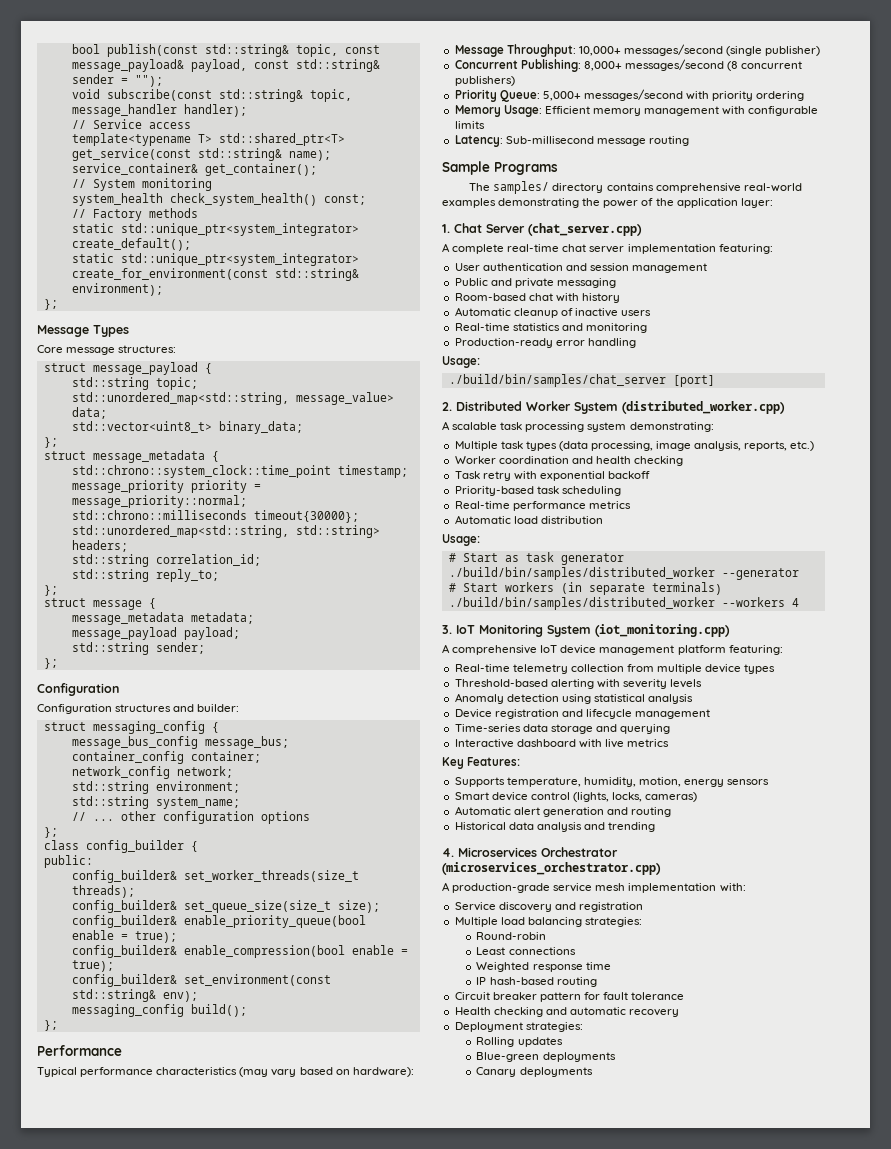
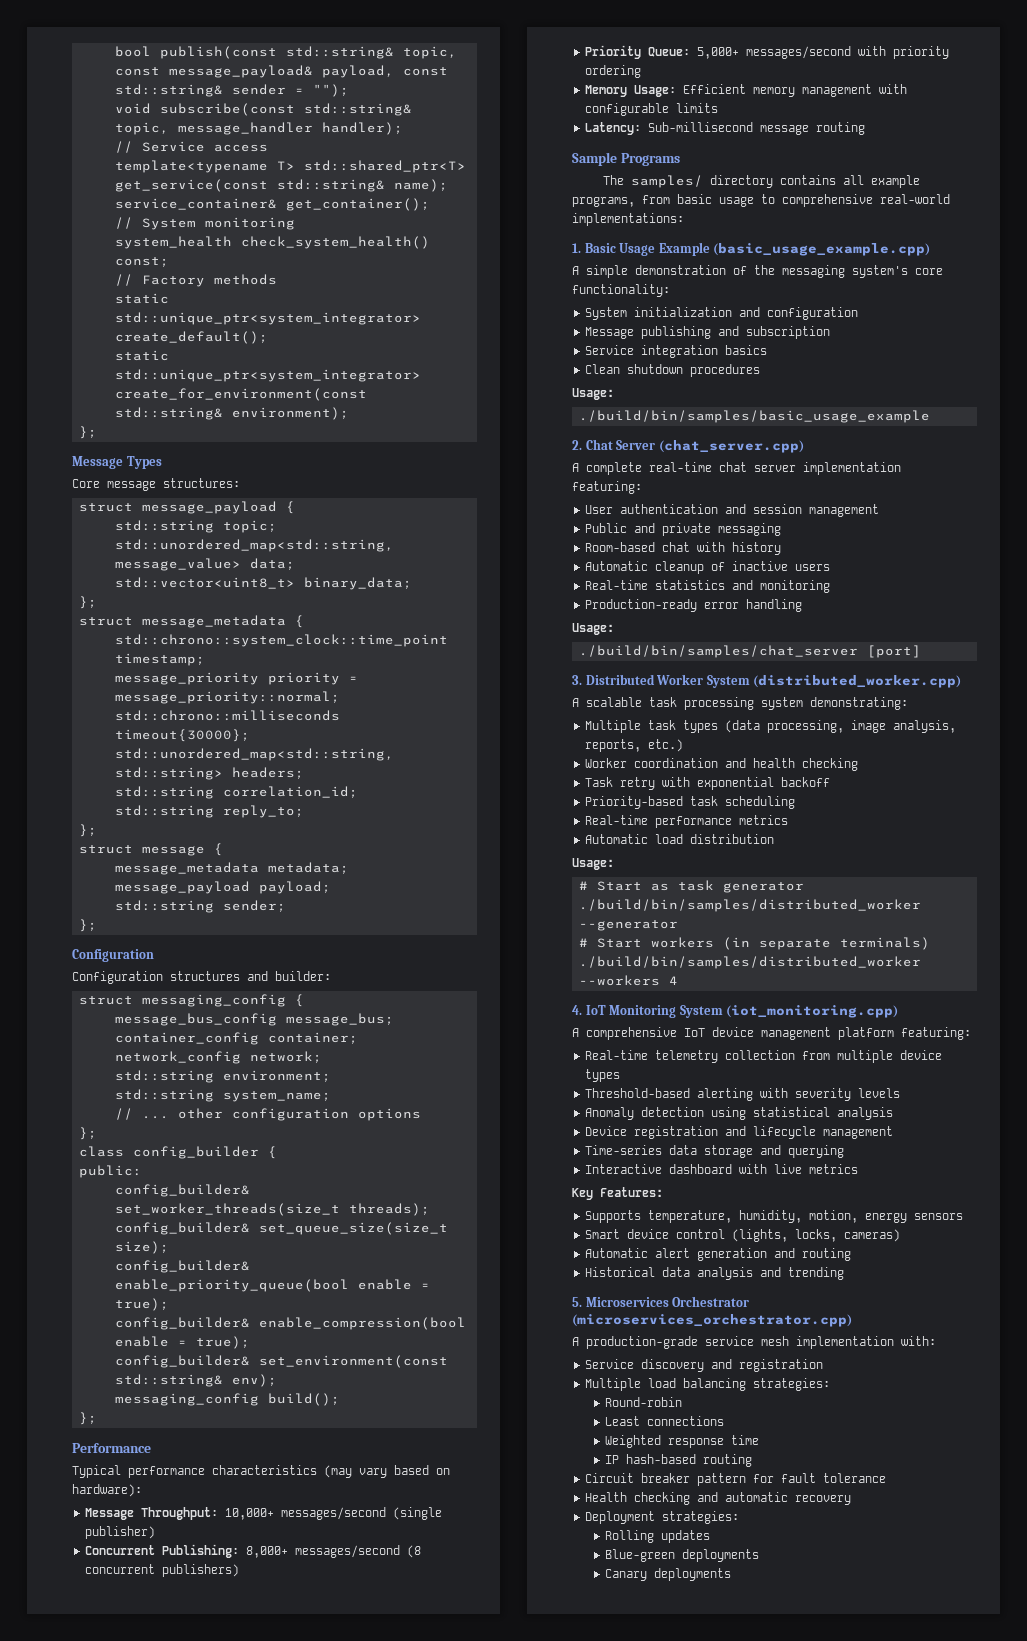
[655,183,802,193] [442,198,773,208] [442,224,450,233] comprehensive real-world examples demonstrating the power of the application layer: // 1. -> [842,175,920,188] [572,194,950,207] [572,213,684,226] [572,242,931,256] [572,265,943,278] [572,284,670,297] [585,307,859,320] [585,326,831,339] [585,345,768,358] [585,364,761,377] [572,388,614,400] [579,410,931,423] [572,440,582,450] all example programs, from basic usage to comprehensive real-world implementations: // 1. Basic Usage Example (basic_usage_example.cpp) // A simple demonstration of the messaging system's core functionality: // System initialization and configuration // Message publishing and subscription // Service integration basics // Clean shutdown procedures // Usage: // ./build/bin/samples/basic_usage_example // 2.
[442,402,452,411] 2. -> [572,675,582,685] 3.
[442,625,452,634] 3. -> [572,1005,582,1015] 4.
[442,848,454,857] 4. -> [572,1297,582,1307] 5.

